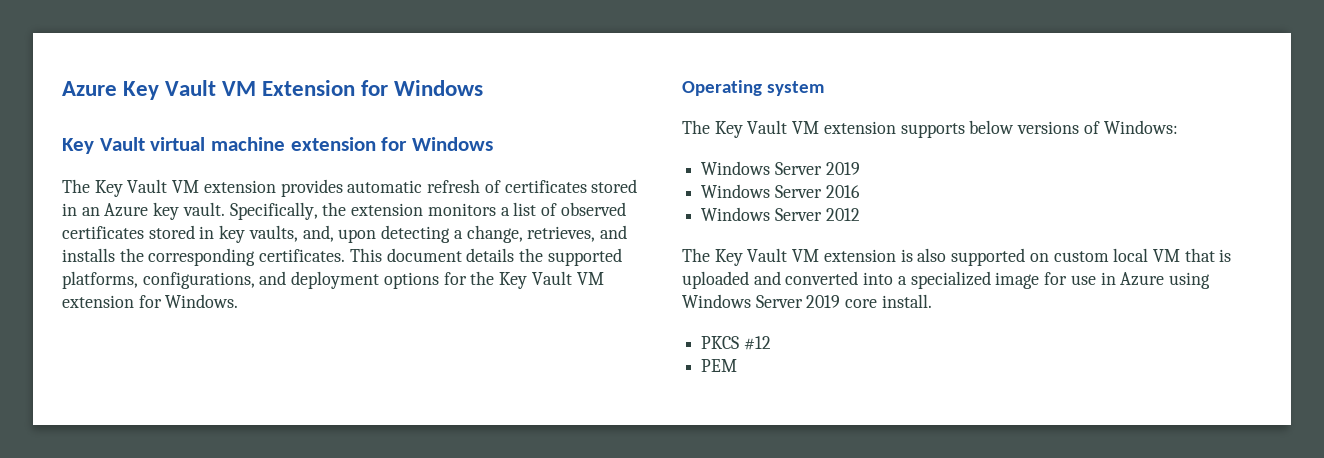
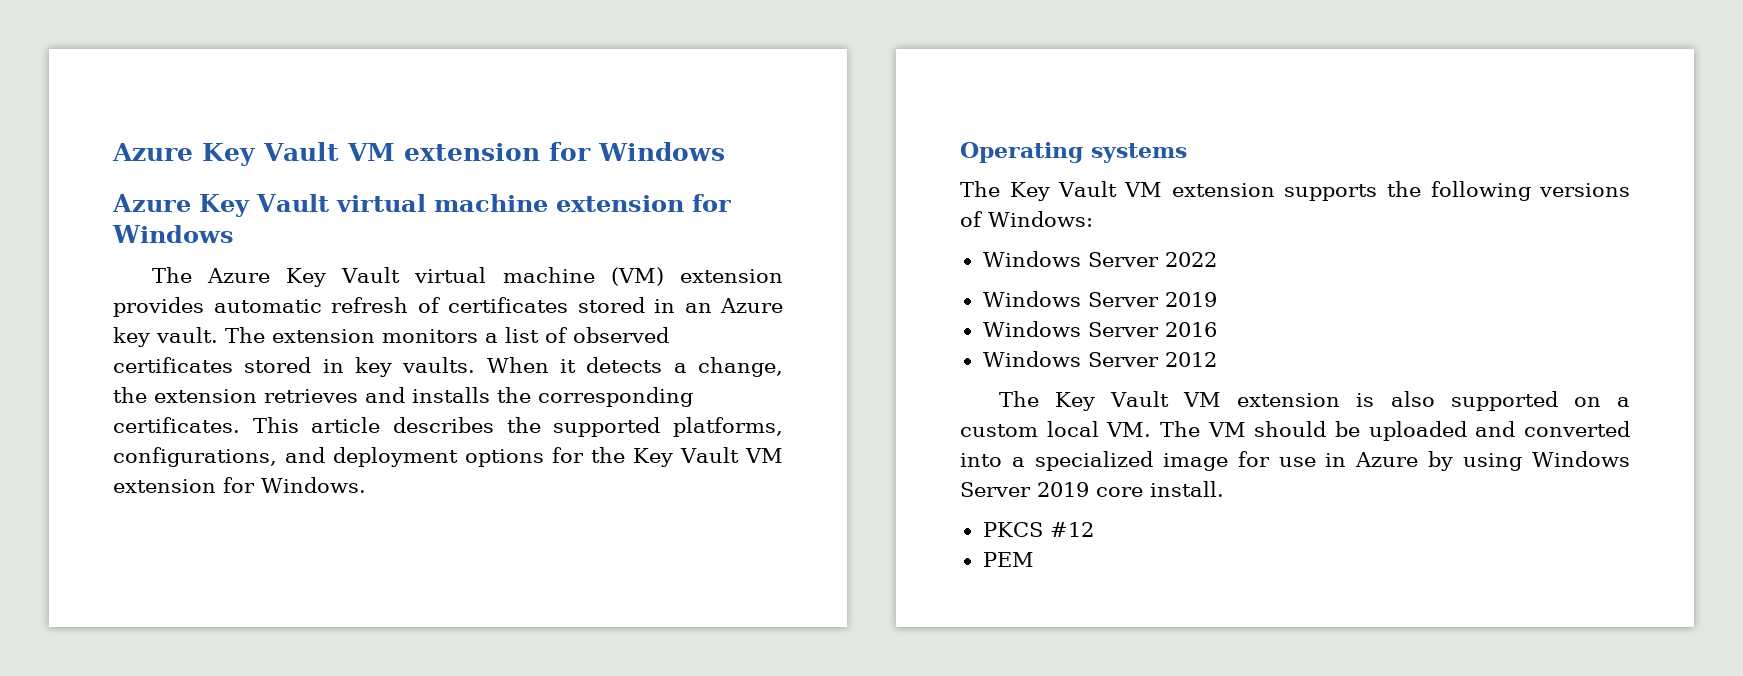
[262,80,484,96] Extension for Windows // -> [403,142,725,161] [112,194,191,212] extension for Windows // Azure
[94,179,200,197] Key Vault VM -> [206,267,664,287] Azure Key Vault virtual machine (VM)
[229,202,347,220] Specifically, the -> [225,327,265,343] The
[248,225,596,243] vaults, and, upon detecting a change, retrieves, -> [402,357,783,377] [113,387,358,403] vaults. When it detects a change, the extension retrieves
[386,248,515,262] document details -> [311,417,494,433] article describes
[767,81,825,96] system -> [1091,143,1187,163] systems
[969,120,1015,134] below -> [1386,181,1531,201] the following
(1178, 127) none -> [982,251,1217,267] // Windows Server 2022
(1049, 257) none -> [1617,397,1630,407] a
[1152,248,1232,262] VM that is -> [1106,421,1360,437] VM. The VM should be
(1165, 279) none -> [1428,451,1454,471] by

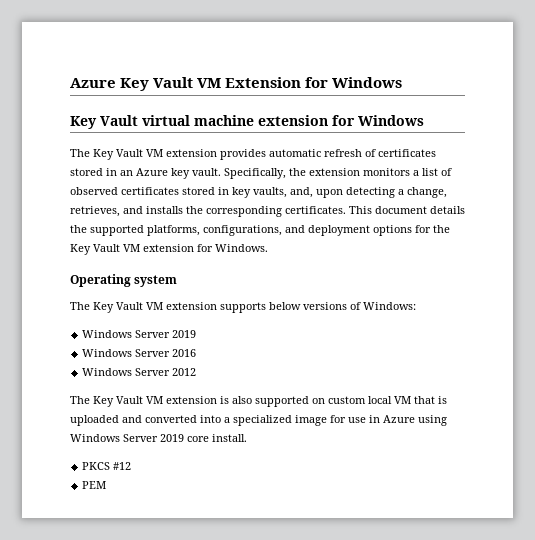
[403,142,725,161] [112,194,191,212] extension for Windows // Azure -> [225,77,403,88] Extension for Windows //
[206,267,664,287] Azure Key Vault virtual machine (VM) -> [93,149,163,160] Key Vault VM
[225,327,265,343] The -> [224,168,306,179] Specifically, the
[402,357,783,377] [113,387,358,403] vaults. When it detects a change, the extension retrieves -> [253,187,447,198] [70,206,120,217] vaults, and, upon detecting a change, retrieves,
[311,417,494,433] article describes -> [375,206,465,214] document details
[1091,143,1187,163] systems -> [134,275,178,287] system
[1386,181,1531,201] the following -> [269,302,301,310] below
[982,251,1217,267] // Windows Server 2022 -> (416, 306) none
[1617,397,1630,407] a -> (325, 401) none
[1106,421,1360,437] VM. The VM should be -> [394,396,447,404] VM that is
[1428,451,1454,471] by -> (415, 419) none

